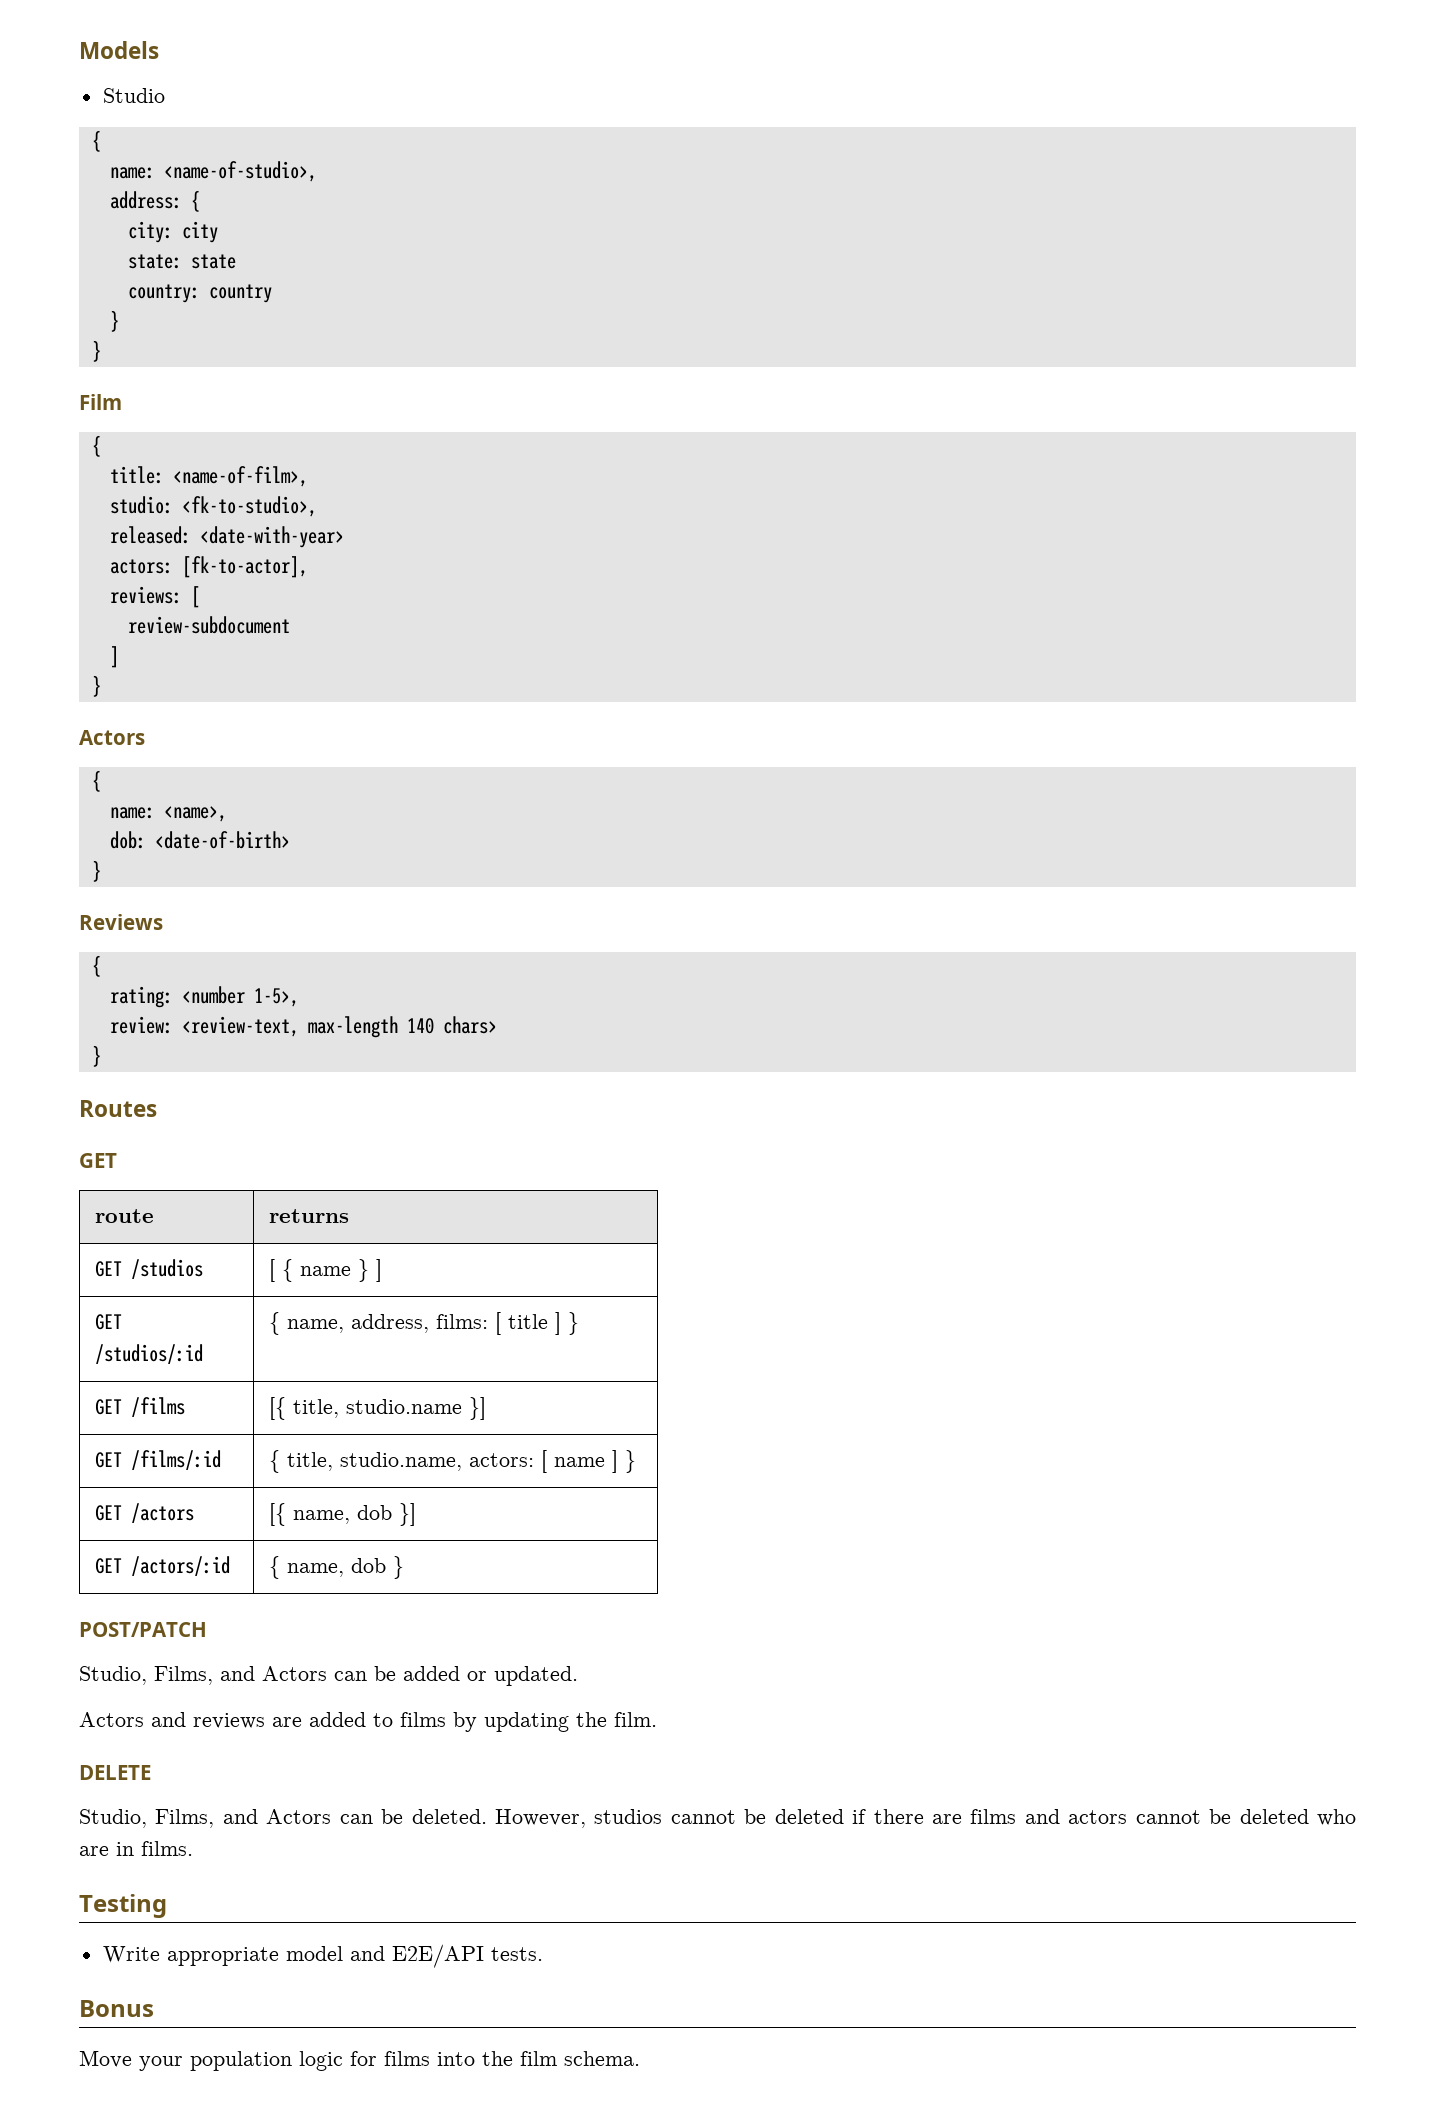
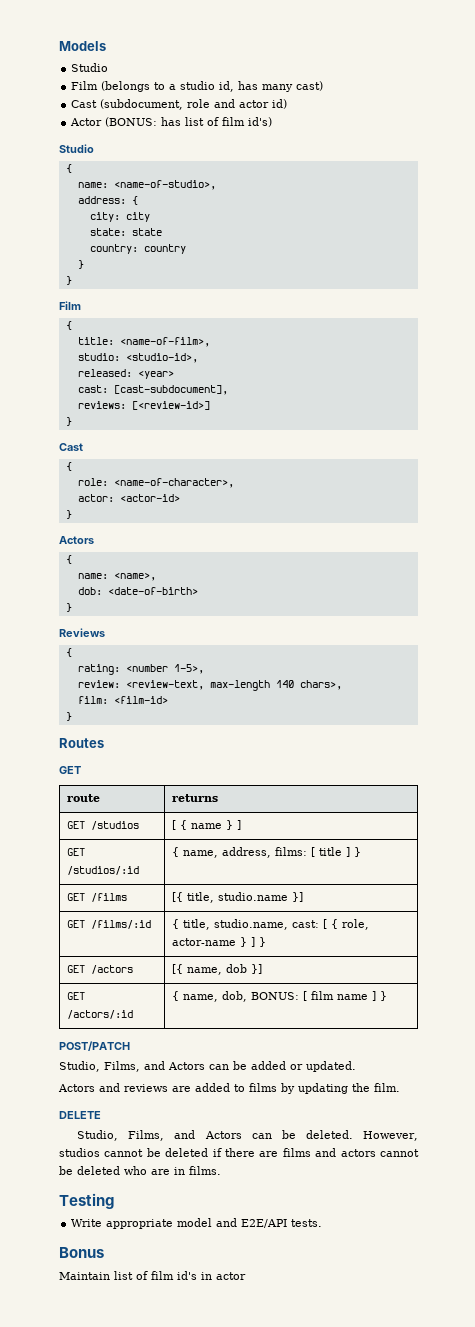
(165, 95) none -> [71,81,324,92] [71,99,288,110] [70,117,273,127] [59,144,94,153] // Film (belongs to a studio id, has many cast) // Cast (subdocument, role and actor id) // Actor (BONUS: has list of film id's) // Studio
[181,496,317,517] <fk-to-studio>, -> [125,353,198,363] <studio-id>,
[199,526,344,548] [109,556,308,578] [109,586,200,608] [127,616,290,634] [109,646,119,668] <date-with-year> // actors: [fk-to-actor], // reviews: [ // review-subdocument // ] -> [137,370,174,379] [77,385,228,395] [77,401,210,410] [65,417,72,426] [59,443,83,451] [65,462,72,471] [77,478,234,488] [77,494,180,502] <year> // cast: [cast-subdocument], // reviews: [<review-id>] // } // Cast // { // role: <name-of-character>, // actor: <actor-id>
[442,1016,497,1034] chars> -> [299,680,342,690] [77,696,168,704] chars>, // film: <film-id>
[468,1450,605,1473] actors: [ name -> [292,919,370,930] [172,937,248,947] cast: [ { role, actor-name }
[350,1558,386,1573] dob -> [222,991,377,1002] dob, BONUS: [ film name ]
[79,2050,640,2071] Move your population logic for films into the film schema. -> [59,1271,246,1280] Maintain list of film id's in actor

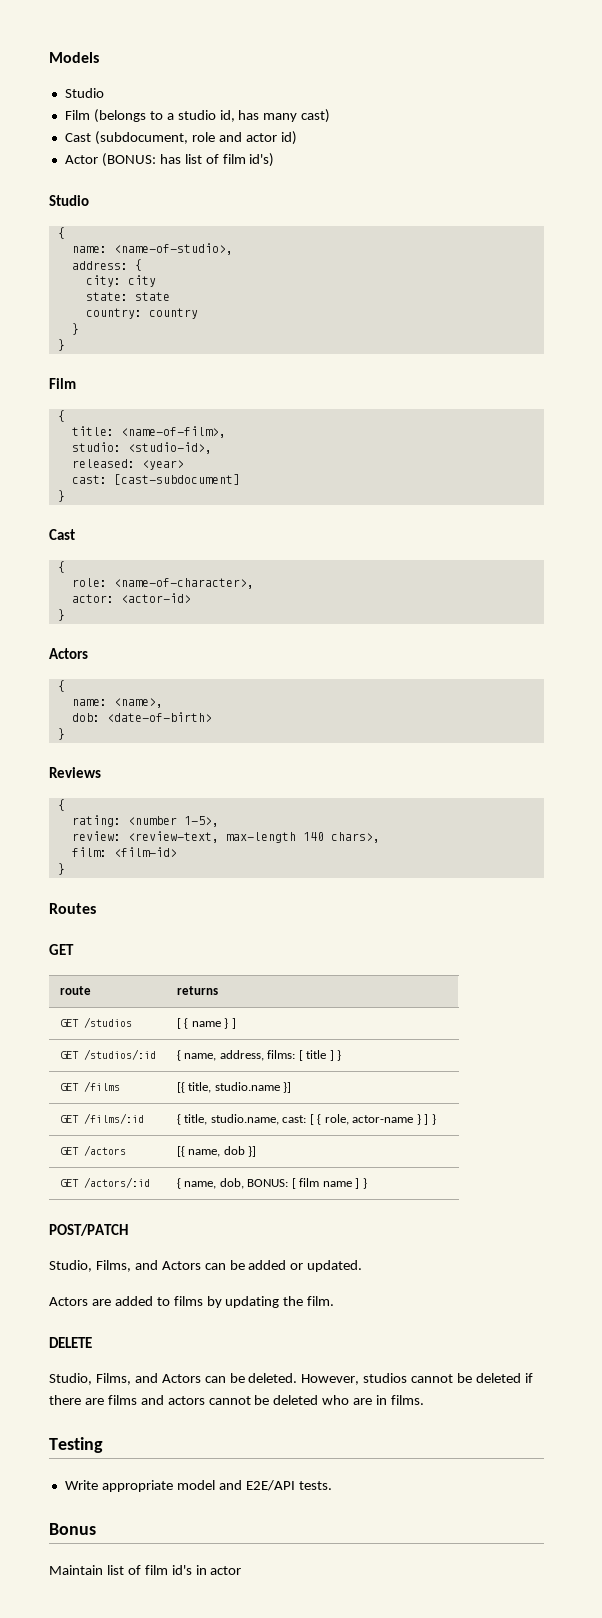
[113,385,228,395] [77,401,210,410] [cast-subdocument], // reviews: [<review-id>] -> [113,474,240,485] [cast-subdocument]
[99,1083,168,1092] and reviews -> (88, 1301) none

